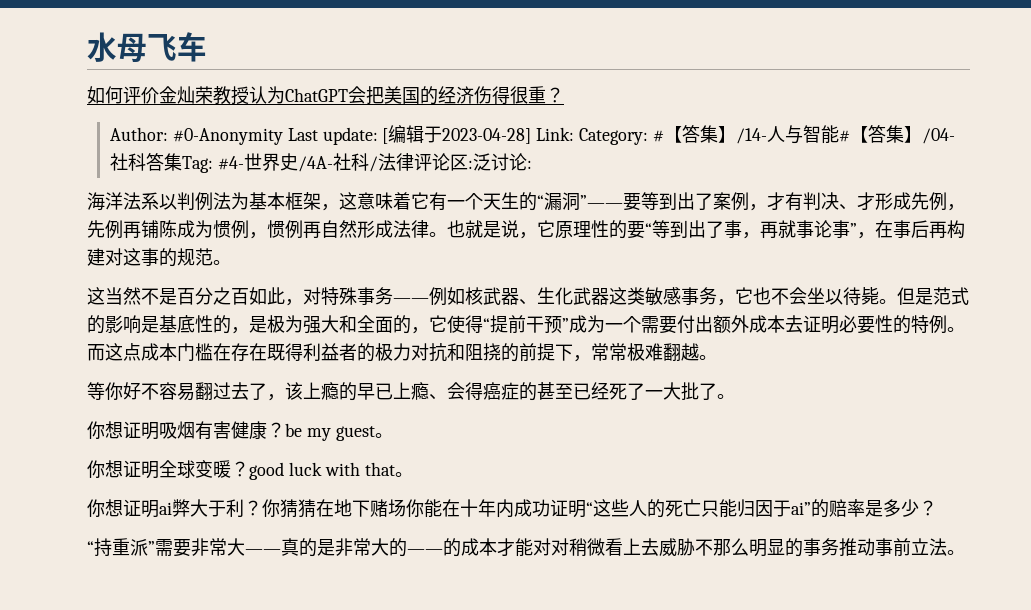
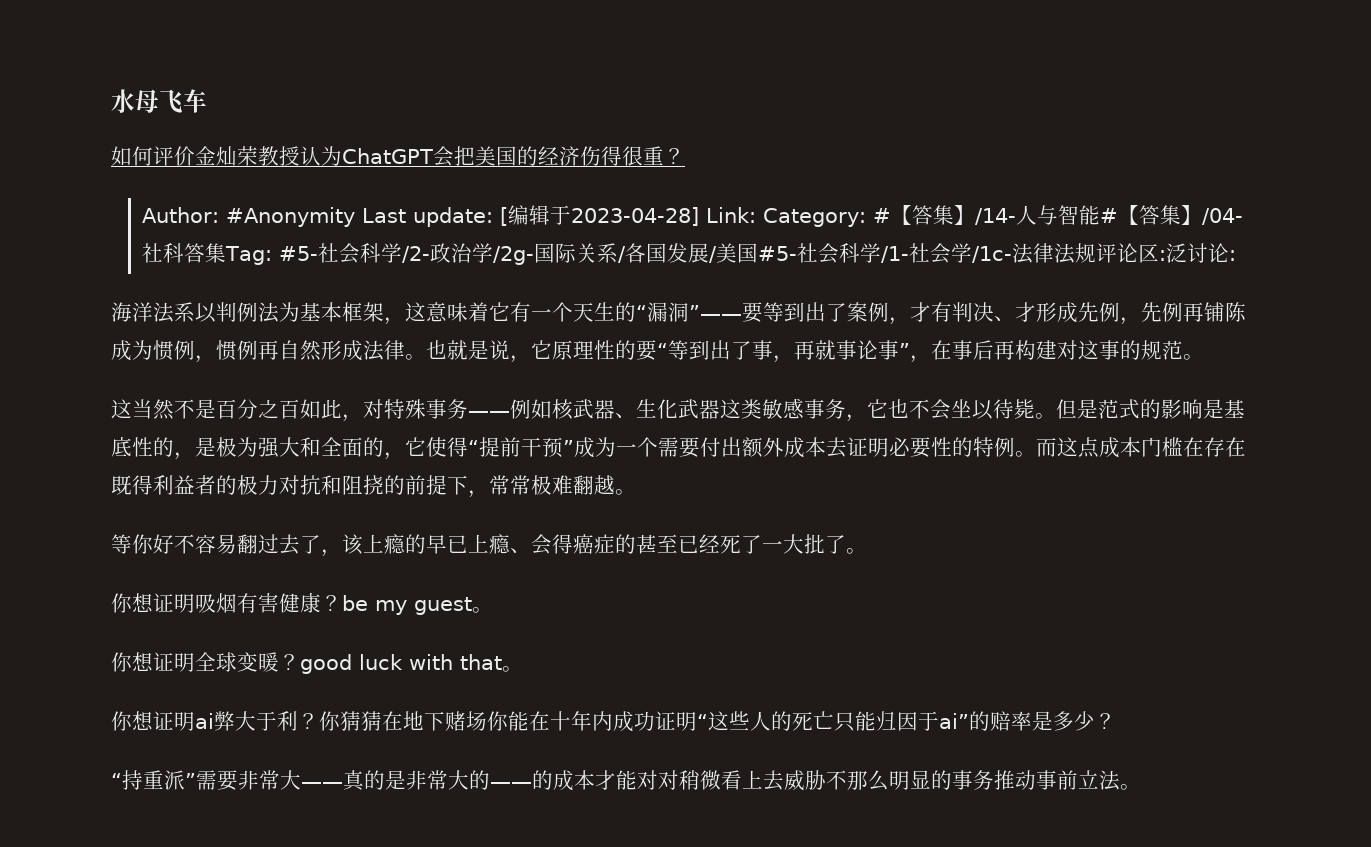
[172,128,283,145] #0-Anonymity -> [226,207,356,227] #Anonymity
[217,153,414,172] #4-世界史/4A-社科/法律 -> [279,243,1097,265] #5-社会科学/2-政治学/2g-国际关系/各国发展/美国#5-社会科学/1-社会学/1c-法律法规

